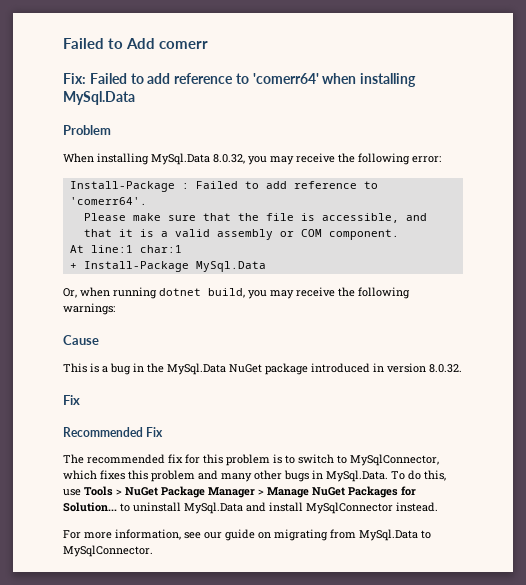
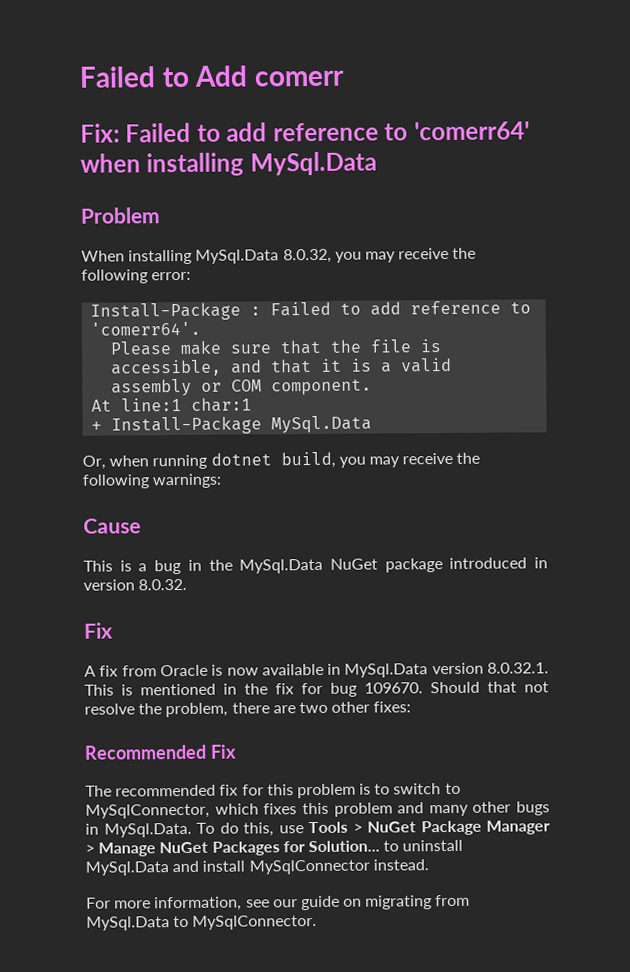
(80, 400) none -> [84,662,549,678] [84,681,549,697] [84,701,412,718] // A fix from Oracle is now available in MySql.Data version 8.0.32.1. This is mentioned in the fix for bug 109670. Should that not resolve the problem, there are two other fixes:

